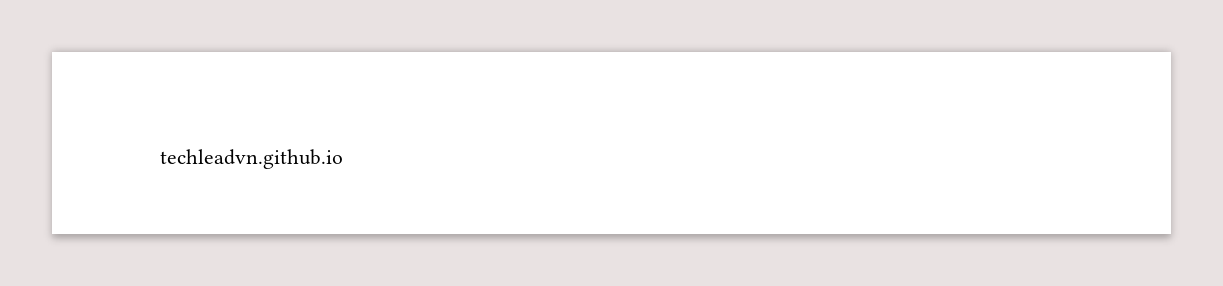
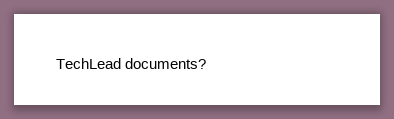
[160,149,343,169] techleadvn.github.io -> [56,58,207,69] TechLead documents?

